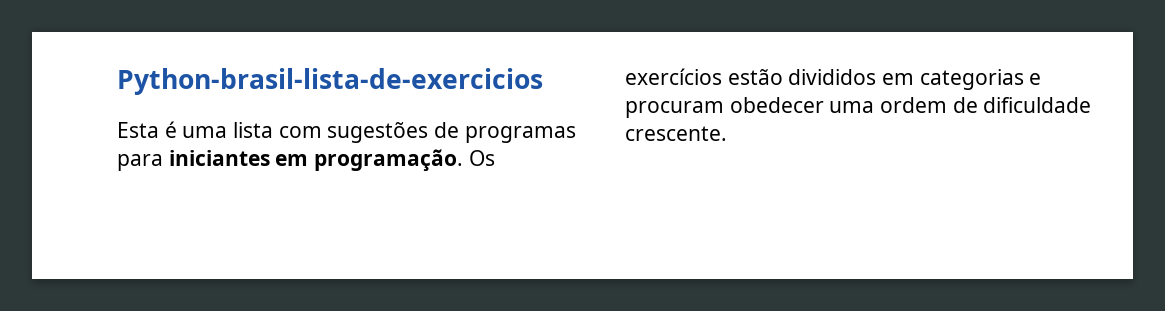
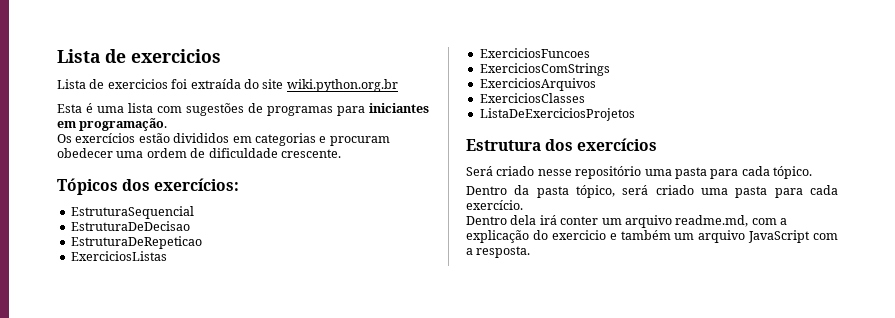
[117,68,543,95] Python-brasil-lista-de-exercicios -> [57,49,221,63] [57,79,398,92] Lista de exercicios // Lista de exercicios foi extraída do site wiki.python.org.br
(464, 160) none -> (168, 124) //
(727, 133) none -> [57,178,240,195] [70,206,194,219] [70,221,190,231] [70,236,202,249] [70,251,167,261] [479,48,590,58] [479,63,610,76] [479,78,596,91] [479,93,585,103] [479,108,635,121] [466,138,658,151] [466,166,812,179] [466,185,838,198] [466,200,523,210] [466,215,787,228] [466,230,838,243] [466,246,531,258] // Tópicos dos exercícios: // EstruturaSequencial // EstruturaDeDecisao // EstruturaDeRepeticao // ExerciciosListas // ExerciciosFuncoes // ExerciciosComStrings // ExerciciosArquivos // ExerciciosClasses // ListaDeExerciciosProjetos // Estrutura dos exercícios // Será criado nesse repositório uma pasta para cada tópico. // Dentro da pasta tópico, será criado uma pasta para cada exercício. // Dentro dela irá conter um arquivo readme.md, com a explicação do exercicio e também um arquivo JavaScript com a resposta.

